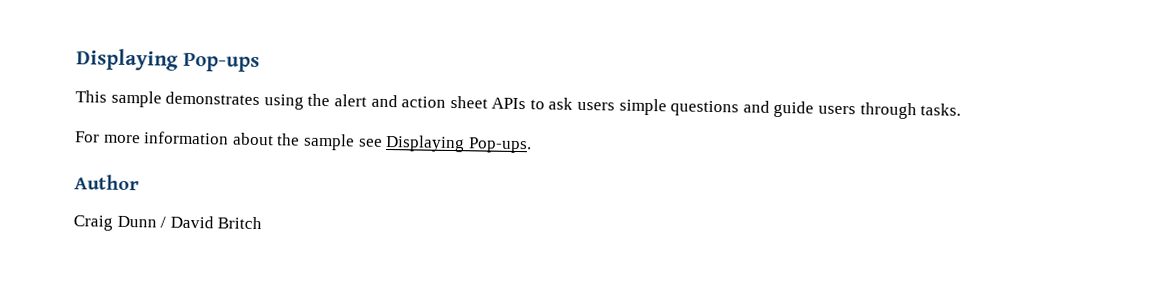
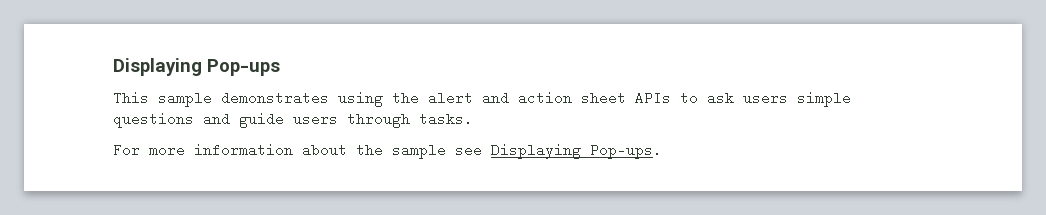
[74,174,139,191] [73,215,263,231] // Author // Craig Dunn / David Britch -> (662, 151) none

